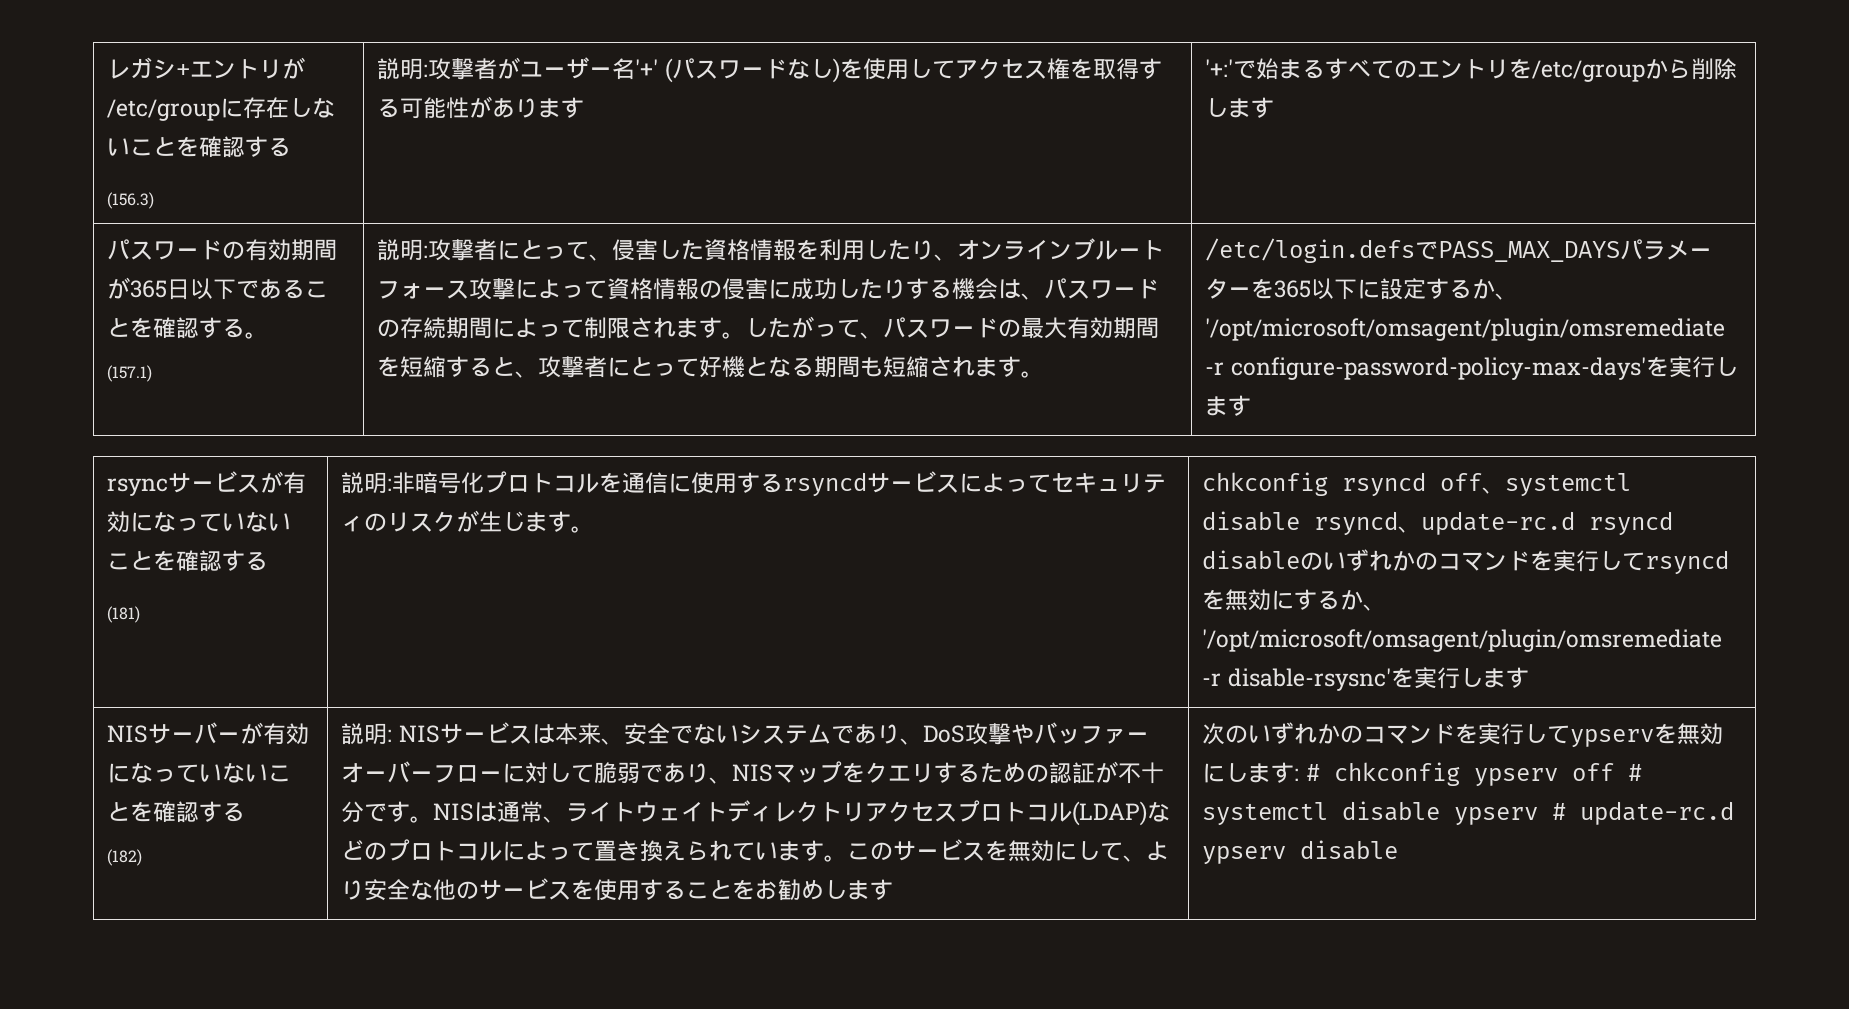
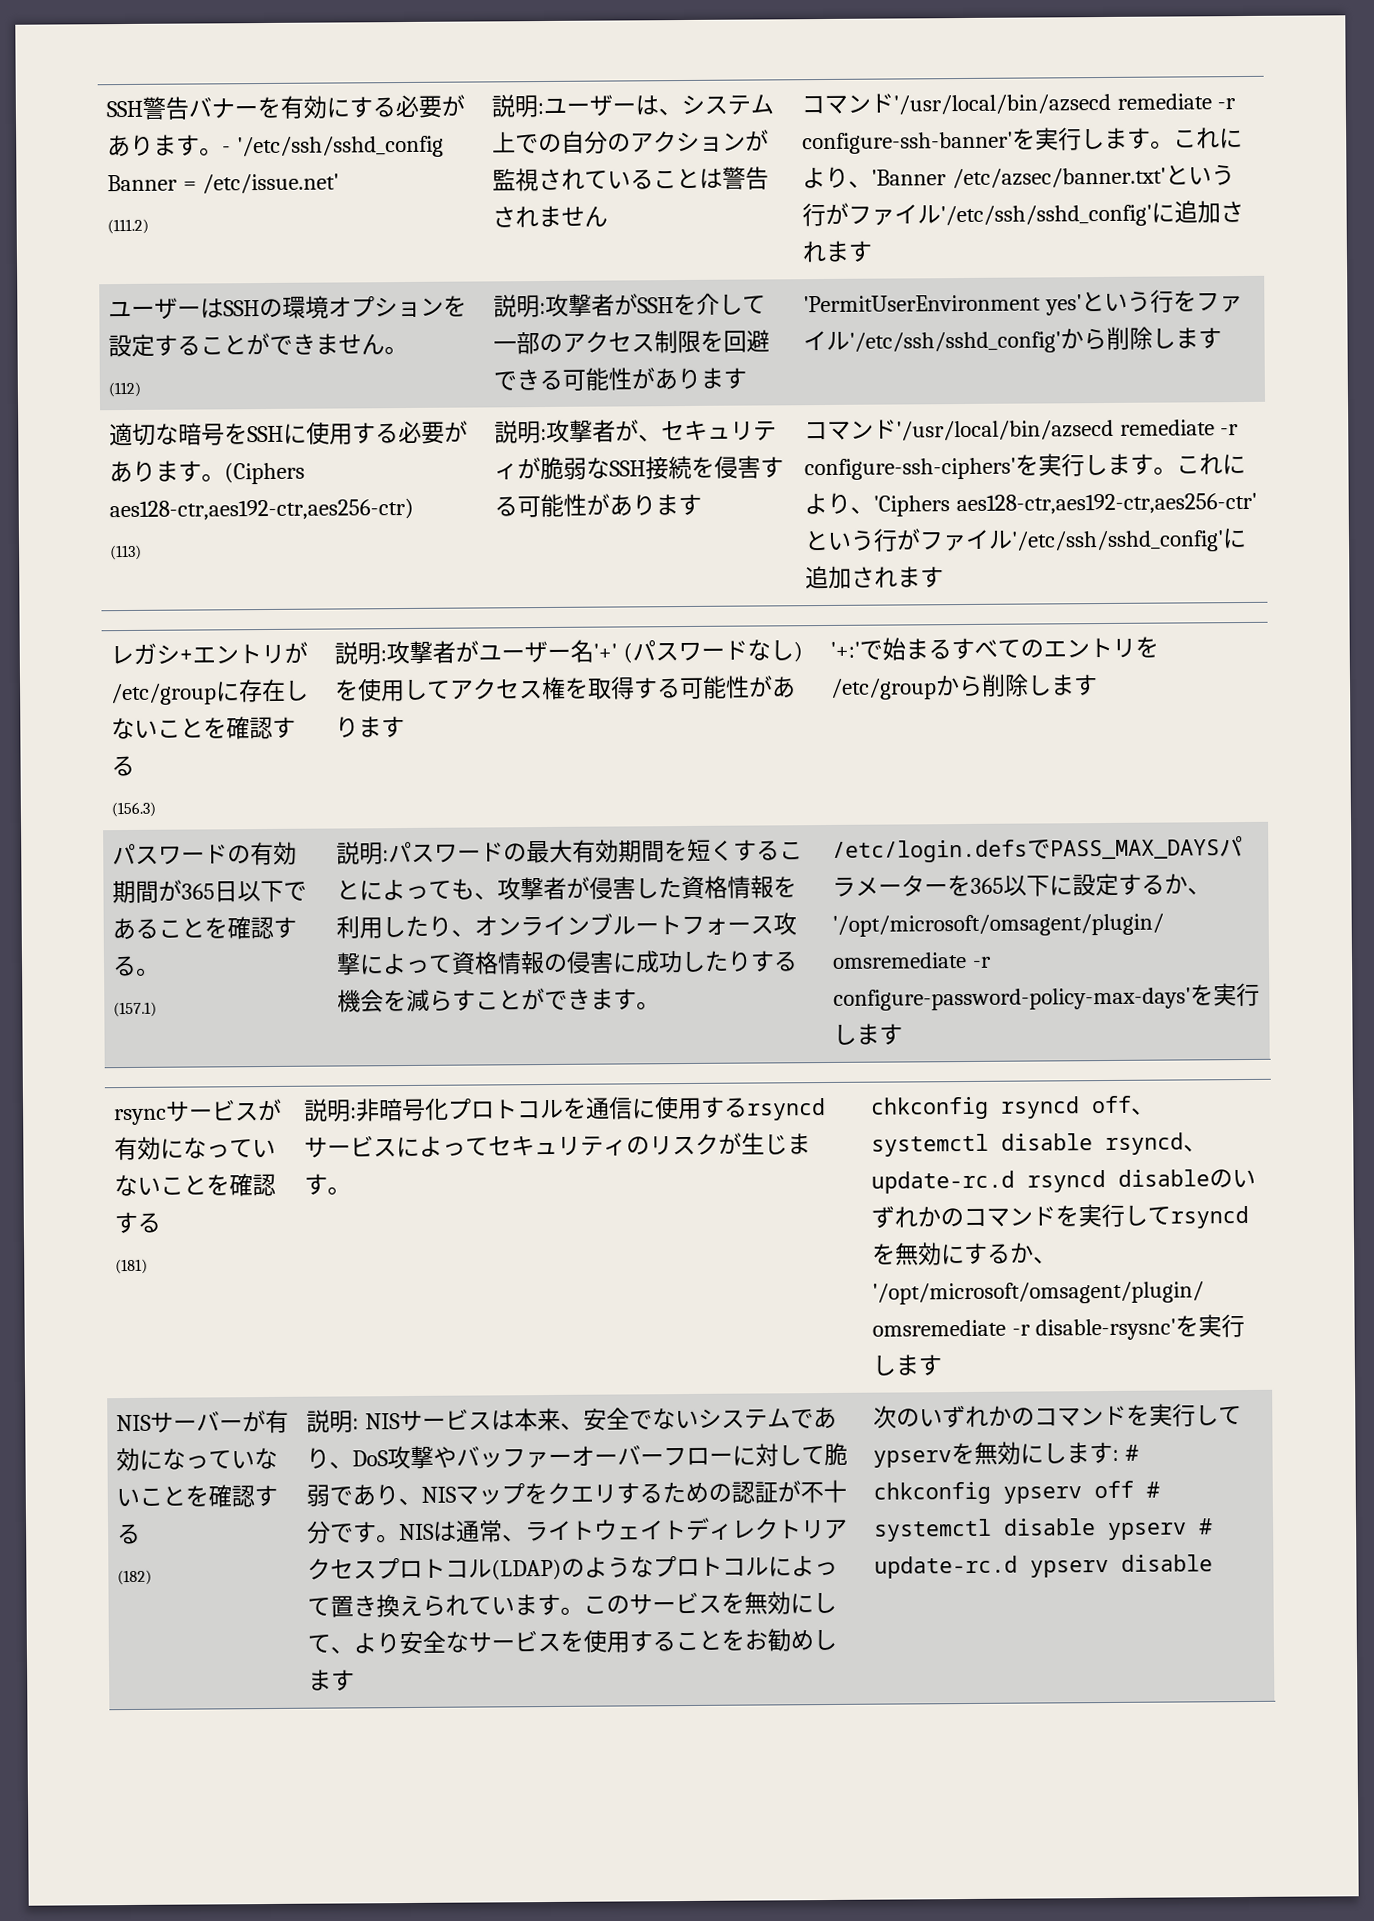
(107, 69) none -> [106,94,466,120] [107,134,444,159] [107,172,339,195] [107,218,150,235] [491,94,775,118] [492,129,770,154] [492,166,770,192] [492,205,609,228] [801,92,1236,116] [802,127,1244,155] [802,164,1235,190] [802,200,1245,228] [802,240,874,263] [108,295,468,320] [108,332,409,358] [108,381,142,398] [493,292,767,318] [493,329,771,355] [493,367,748,391] [803,289,1243,316] [803,326,1223,354] [109,420,469,447] [109,460,306,485] [109,497,415,522] [110,544,143,561] [494,419,778,444] [494,455,785,481] [494,493,703,518] [804,418,1239,442] [804,453,1247,481] [804,491,1257,517] [804,527,1248,553] [805,565,945,590] SSH警告バナーを有効にする必要があります。- '/etc/ssh/sshd_config Banner = /etc/issue.net' // (111.2) | 説明:ユーザーは、システム上での自分のアクションが監視されていることは警告されません | コマンド'/usr/local/bin/azsecd remediate -r configure-ssh-banner'を実行します。これにより、'Banner /etc/azsec/banner.txt'という行がファイル'/etc/ssh/sshd_config'に追加されます // ユーザーはSSHの環境オプションを設定することができません。 // (112) | 説明:攻撃者がSSHを介して一部のアクセス制限を回避できる可能性があります | 'PermitUserEnvironment yes'という行をファイル'/etc/ssh/sshd_config'から削除します // 適切な暗号をSSHに使用する必要があります。(Ciphers aes128-ctr,aes192-ctr,aes256-ctr) // (113) | 説明:攻撃者が、セキュリティが脆弱なSSH接続を侵害する可能性があります | コマンド'/usr/local/bin/azsecd remediate -r configure-ssh-ciphers'を実行します。これにより、'Ciphers aes128-ctr,aes192-ctr,aes256-ctr'という行がファイル'/etc/ssh/sshd_config'に追加されます //
[428,239,613,261] 攻撃者にとって、 -> [388,838,804,864] [336,876,591,901] パスワードの最大有効期間を短くすることによっても、攻撃者が
[998,278,1160,300] [377,316,1160,339] [377,356,976,378] は、パスワードの存続期間によって制限されます。したがって、パスワードの最大有効期間を短縮すると、攻撃者にとって好機となる期間も短縮され -> [383,988,592,1013] を減らすことができ
[1147,801,1171,822] [341,840,388,860] などの -> [561,1556,655,1578] のような
[433,879,480,901] 他の -> (470, 1642) none

